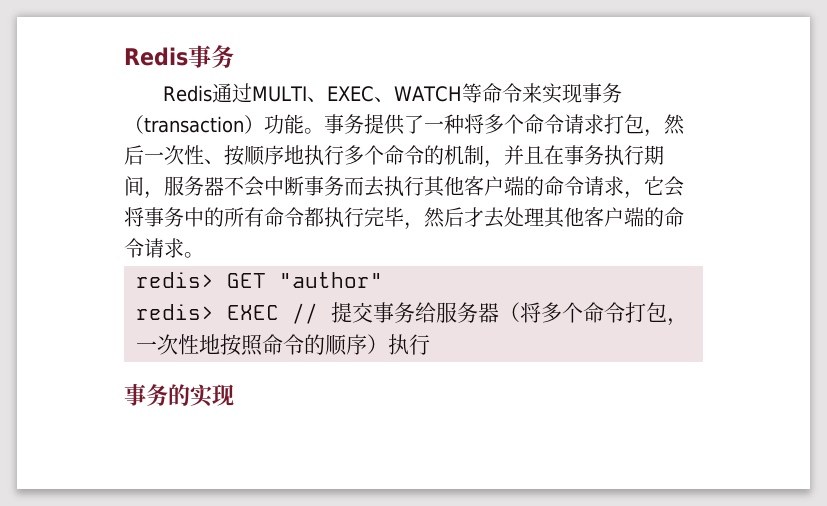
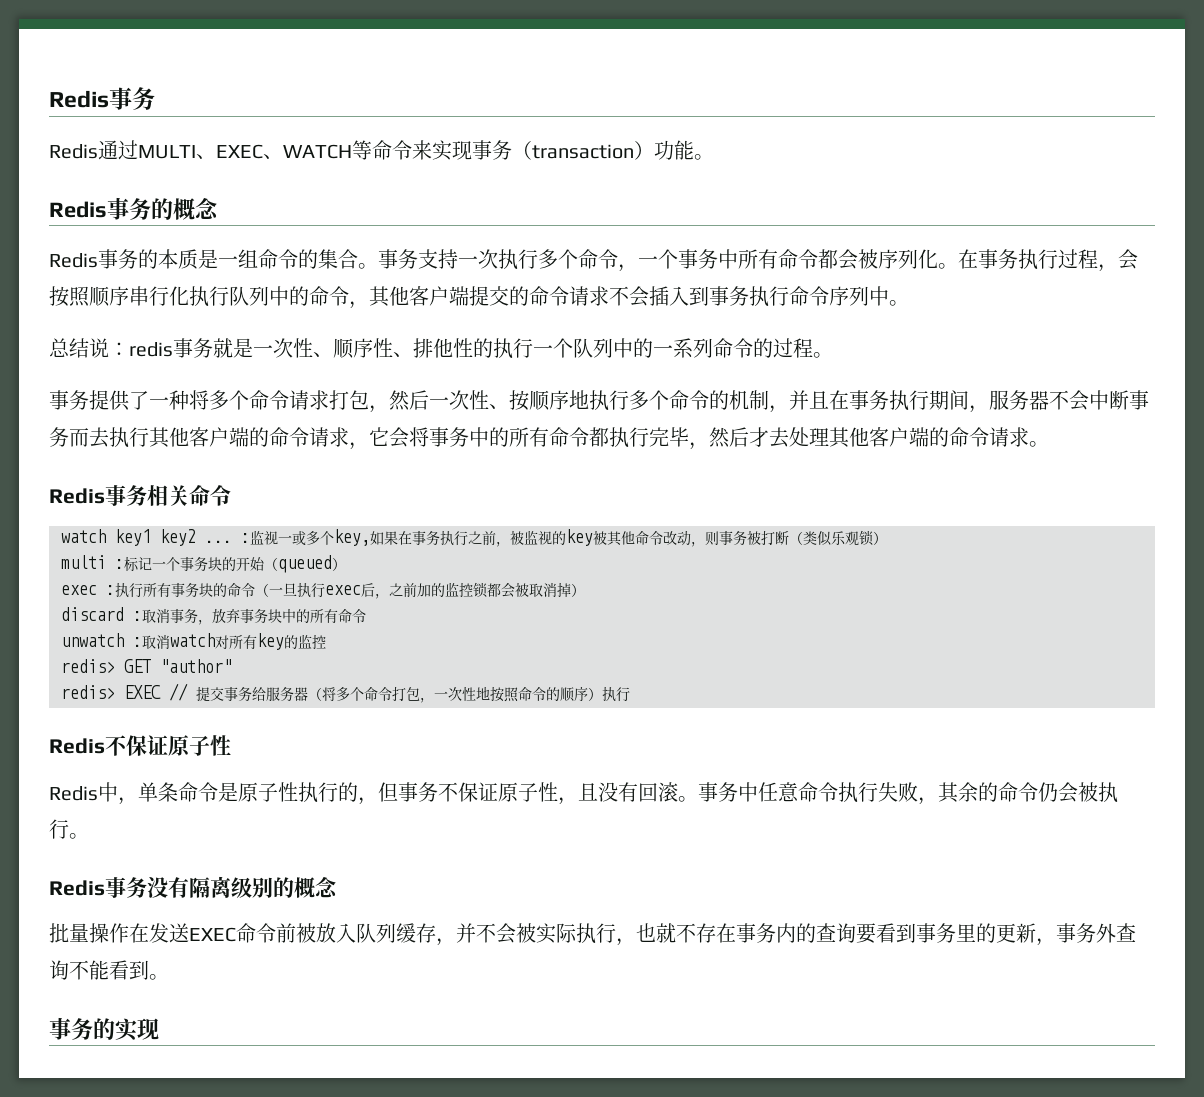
(324, 131) none -> [49,197,219,220] [49,249,1138,272] [49,286,909,309] [49,338,833,359] // Redis事务的概念 // Redis事务的本质是一组命令的集合。事务支持一次执行多个命令，一个事务中所有命令都会被序列化。在事务执行过程，会按照顺序串行化执行队列中的命令，其他客户端提交的命令请求不会插入到事务执行命令序列中。 // 总结说：redis事务就是一次性、顺序性、排他性的执行一个队列中的一系列命令的过程。 //
(204, 255) none -> [49,485,231,506] [61,529,887,547] [61,555,346,573] [61,582,585,599] [61,607,366,625] [61,633,326,650] // Redis事务相关命令 // watch key1 key2 ... :监视一或多个key,如果在事务执行之前，被监视的key被其他命令改动，则事务被打断（类似乐观锁） // multi :标记一个事务块的开始（queued） // exec :执行所有事务块的命令（一旦执行exec后，之前加的监控锁都会被取消掉） // discard :取消事务，放弃事务块中的所有命令 // unwatch :取消watch对所有key的监控
(430, 344) none -> [49,735,231,756] [49,782,1118,805] [49,819,89,839] [49,876,338,898] [49,923,1136,946] [49,960,169,980] // Redis不保证原子性 // Redis中，单条命令是原子性执行的，但事务不保证原子性，且没有回滚。事务中任意命令执行失败，其余的命令仍会被执行。 // Redis事务没有隔离级别的概念 // 批量操作在发送EXEC命令前被放入队列缓存，并不会被实际执行，也就不存在事务内的查询要看到事务里的更新，事务外查询不能看到。

